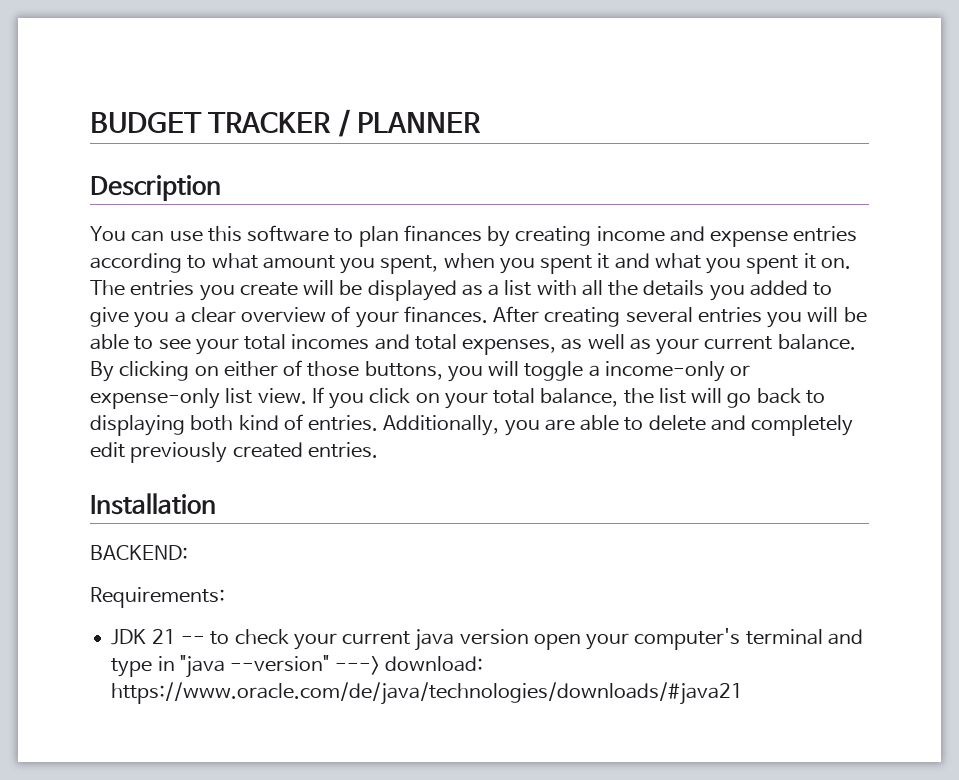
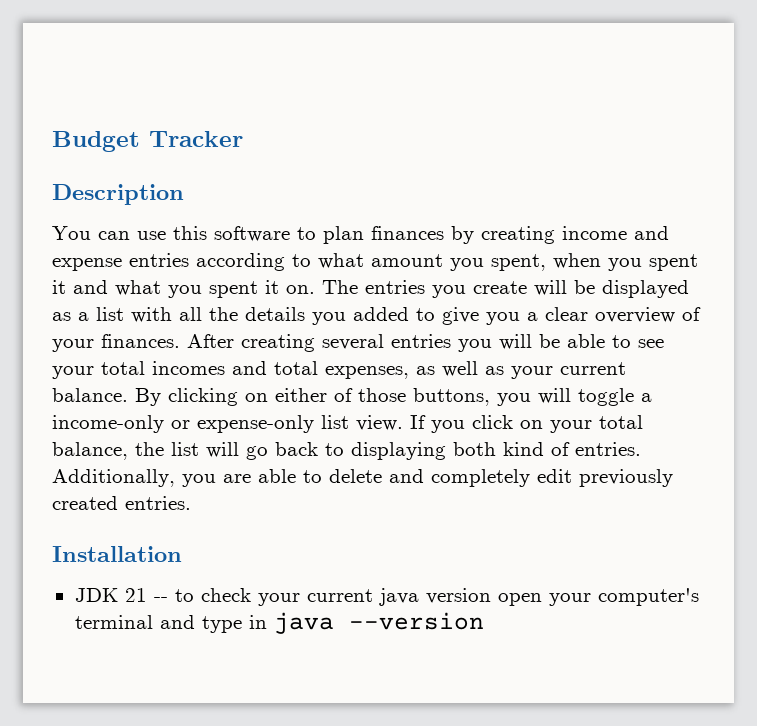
[90,109,482,137] BUDGET TRACKER / PLANNER -> [52,131,243,152] Budget Tracker
[90,545,188,560] [90,587,225,608] // BACKEND: // Requirements: -> (182, 554) none
[179,655,483,678] [111,682,744,705] "java --version" ---> download: https://www.oracle.com/de/java/technologies/downloads/#java21 -> [273,612,484,634] java --version

